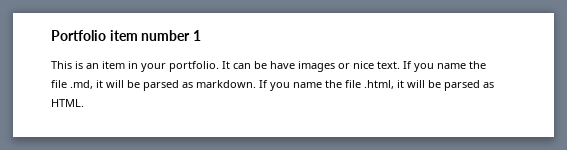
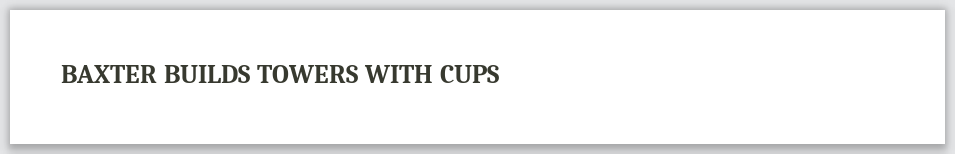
[51,30,201,41] [51,61,486,72] [51,80,494,91] [51,99,84,107] Portfolio item number 1 // This is an item in your portfolio. It can be have images or nice text. If you name the file .md, it will be parsed as markdown. If you name the file .html, it will be parsed as HTML. -> [61,65,499,83] BAXTER BUILDS TOWERS WITH CUPS

